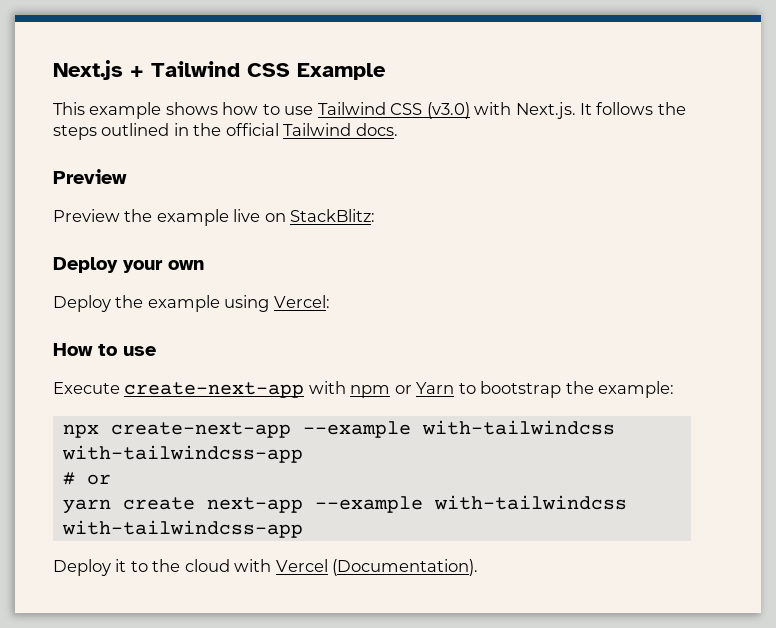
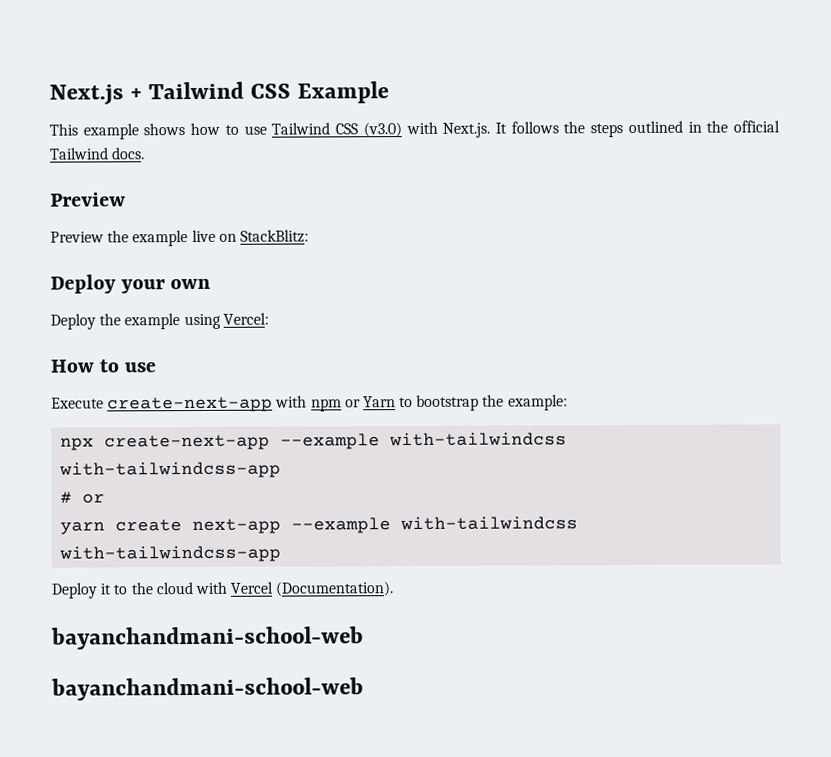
(479, 567) none -> [51,626,364,650] [51,677,364,701] // bayanchandmani-school-web // bayanchandmani-school-web

